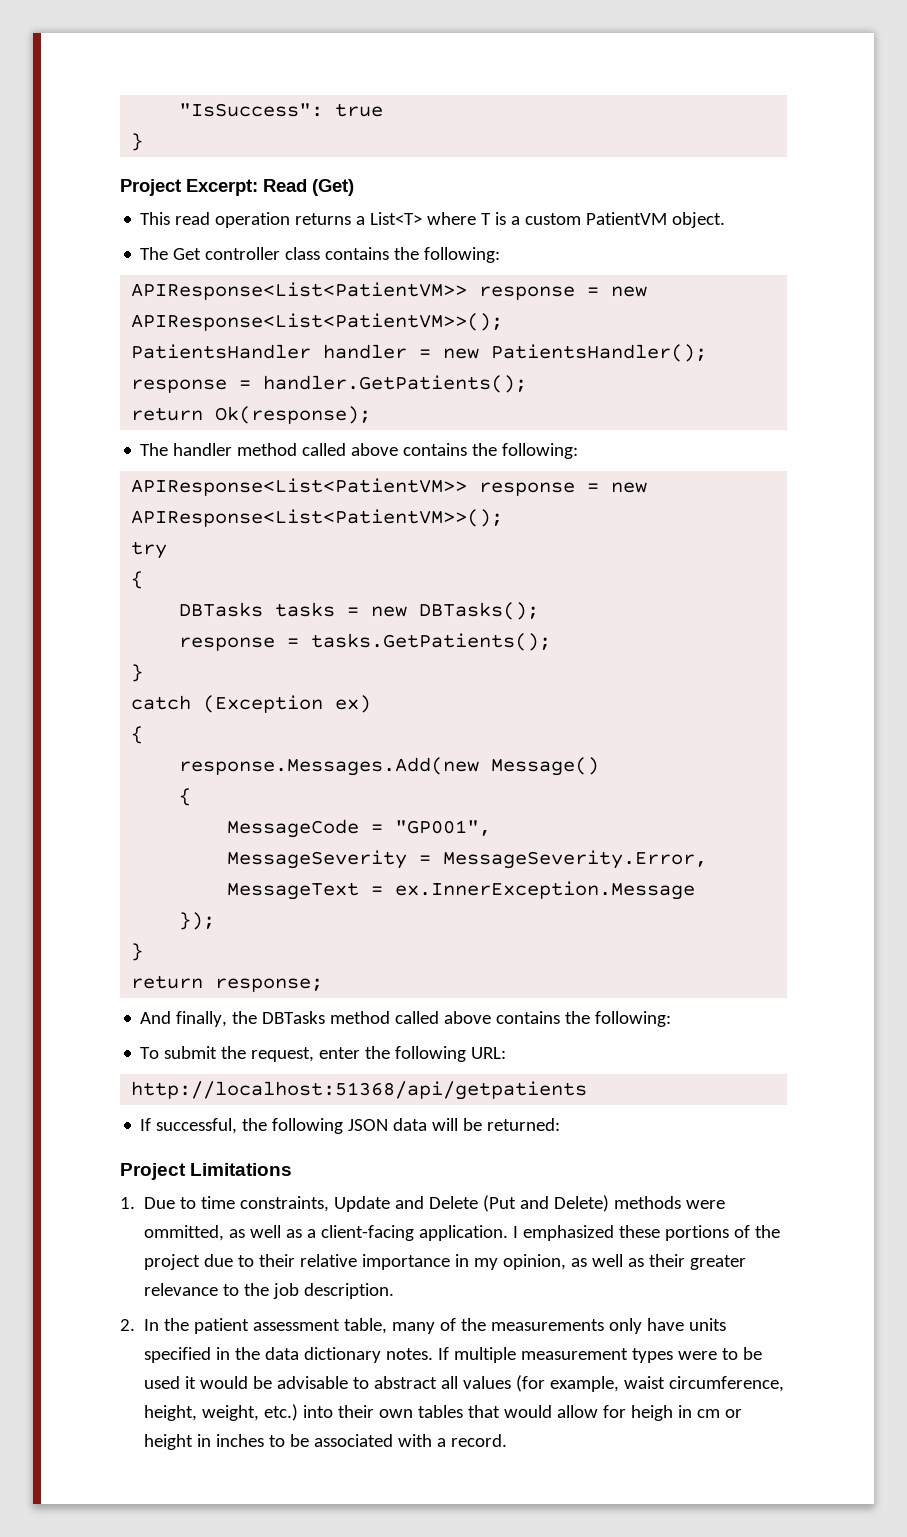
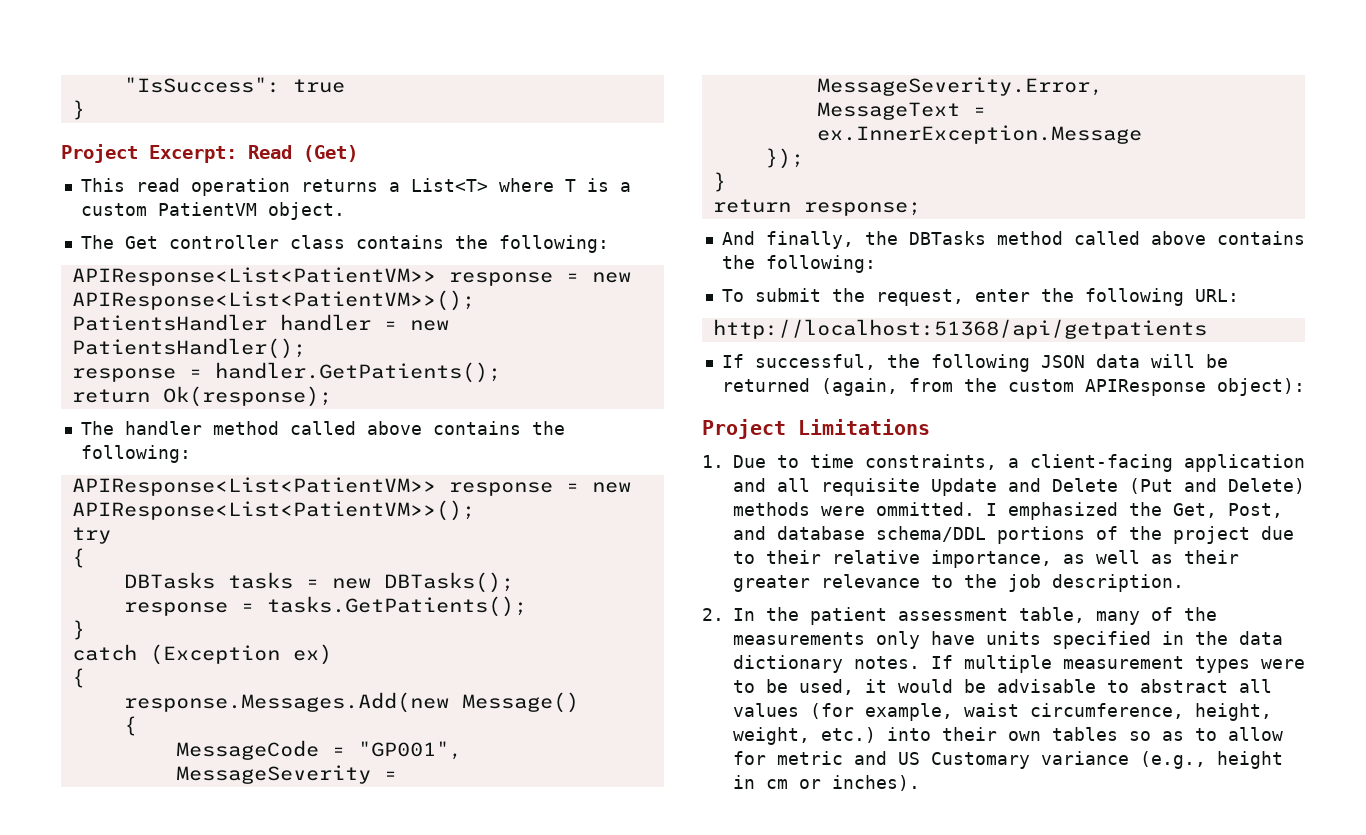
[487,1118,561,1131] returned: -> [721,378,1305,396] returned (again, from the custom APIResponse object):
(330, 1204) none -> [1008,454,1305,472] [733,478,920,496] a client-facing application and all requisite
[144,1225,661,1241] ommitted, as well as a client-facing application. I emphasized these -> [876,502,1283,520] [733,526,986,542] ommitted. I emphasized the Get, Post, and database schema/DDL
[362,1254,567,1270] importance in my opinion, -> [931,550,1052,568] importance,
[144,1376,181,1389] used -> [799,679,854,695] used,
[468,1405,743,1421] [144,1434,508,1450] that would allow for heigh in cm or height in inches to be associated with a record. -> [1129,727,1283,741] [733,751,1283,769] [733,775,920,791] so as to allow for metric and US Customary variance (e.g., height in cm or inches).

